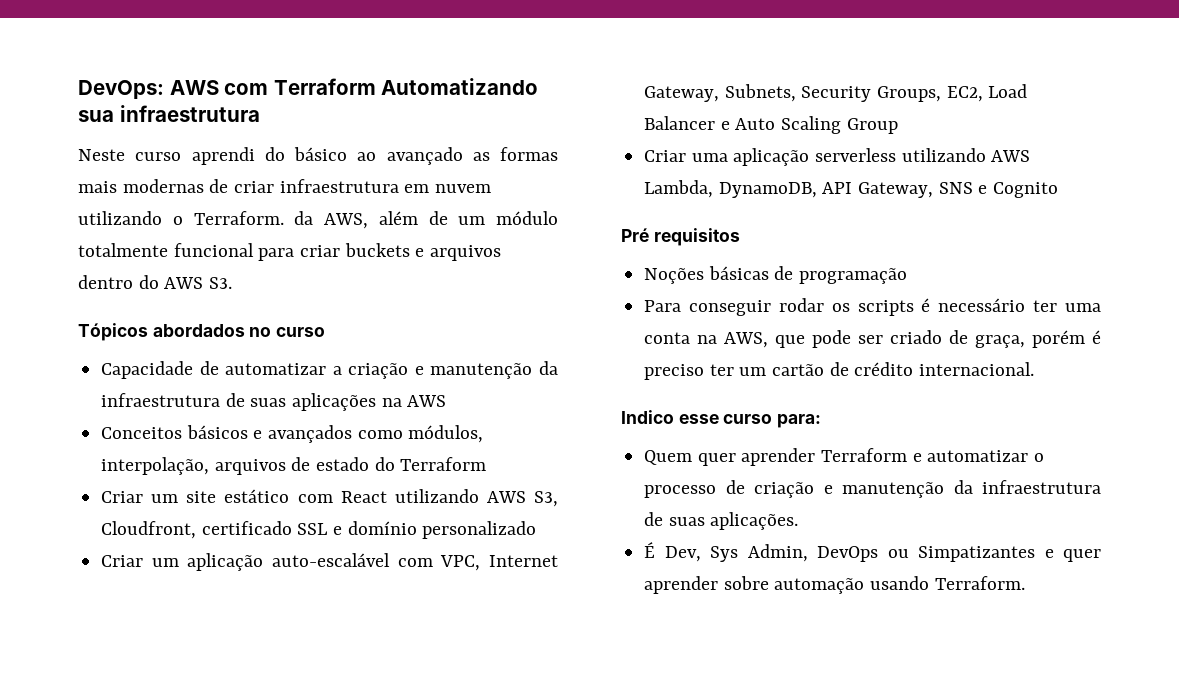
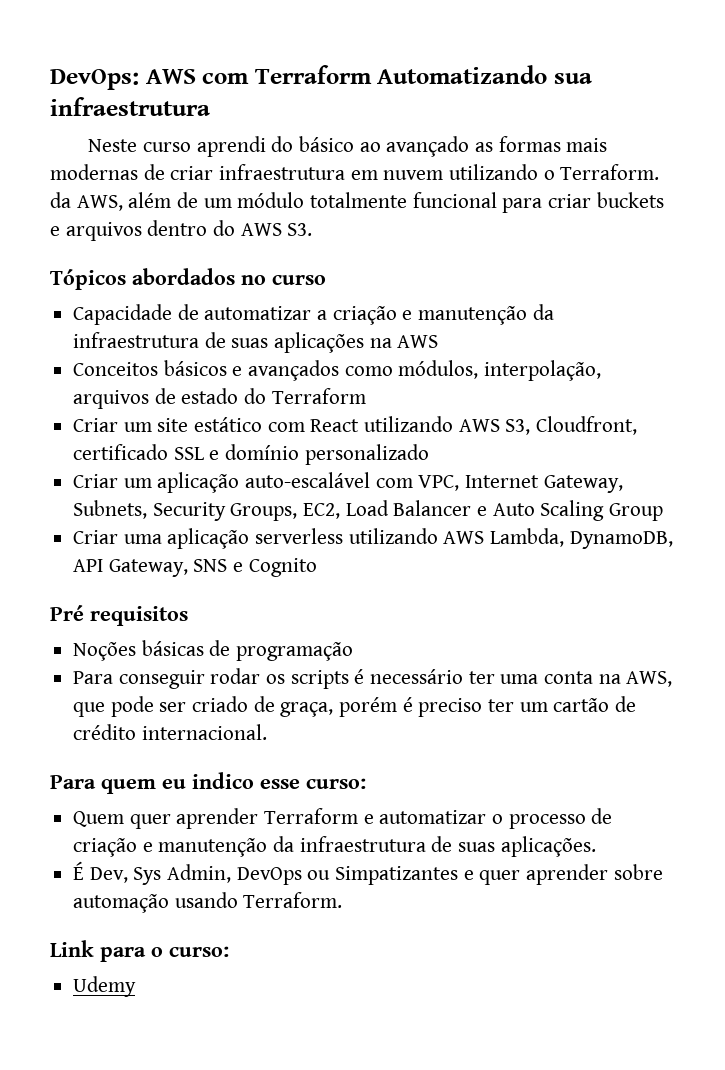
[621,410,822,428] Indico esse curso para: -> [50,772,366,794] Para quem eu indico esse curso:
(1025, 583) none -> [50,940,229,962] [73,976,137,997] // Link para o curso: // Udemy

